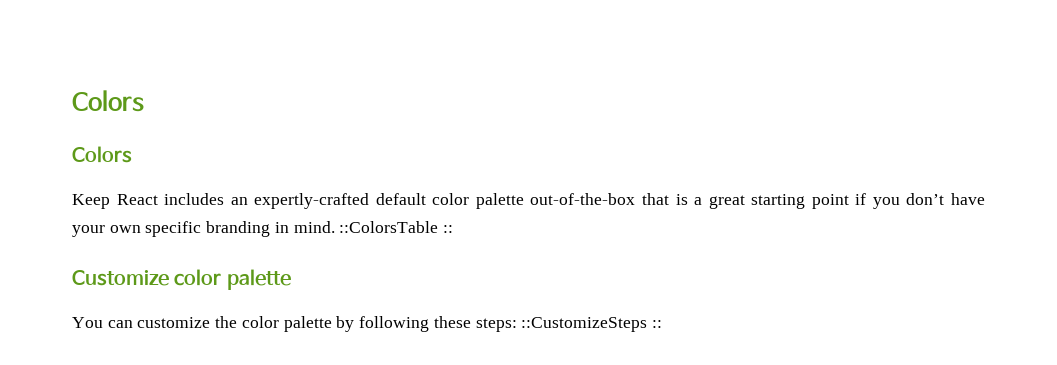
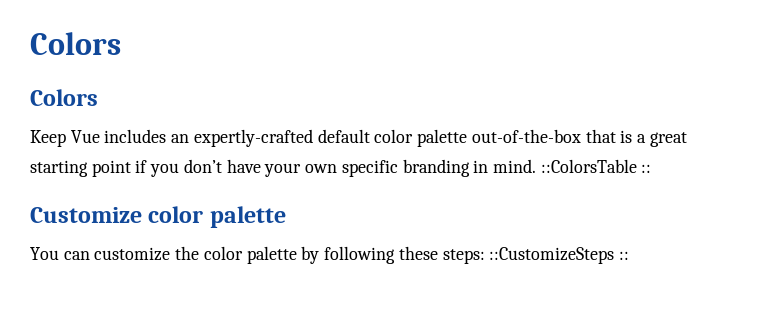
[116,194,158,205] React -> [70,130,100,143] Vue

